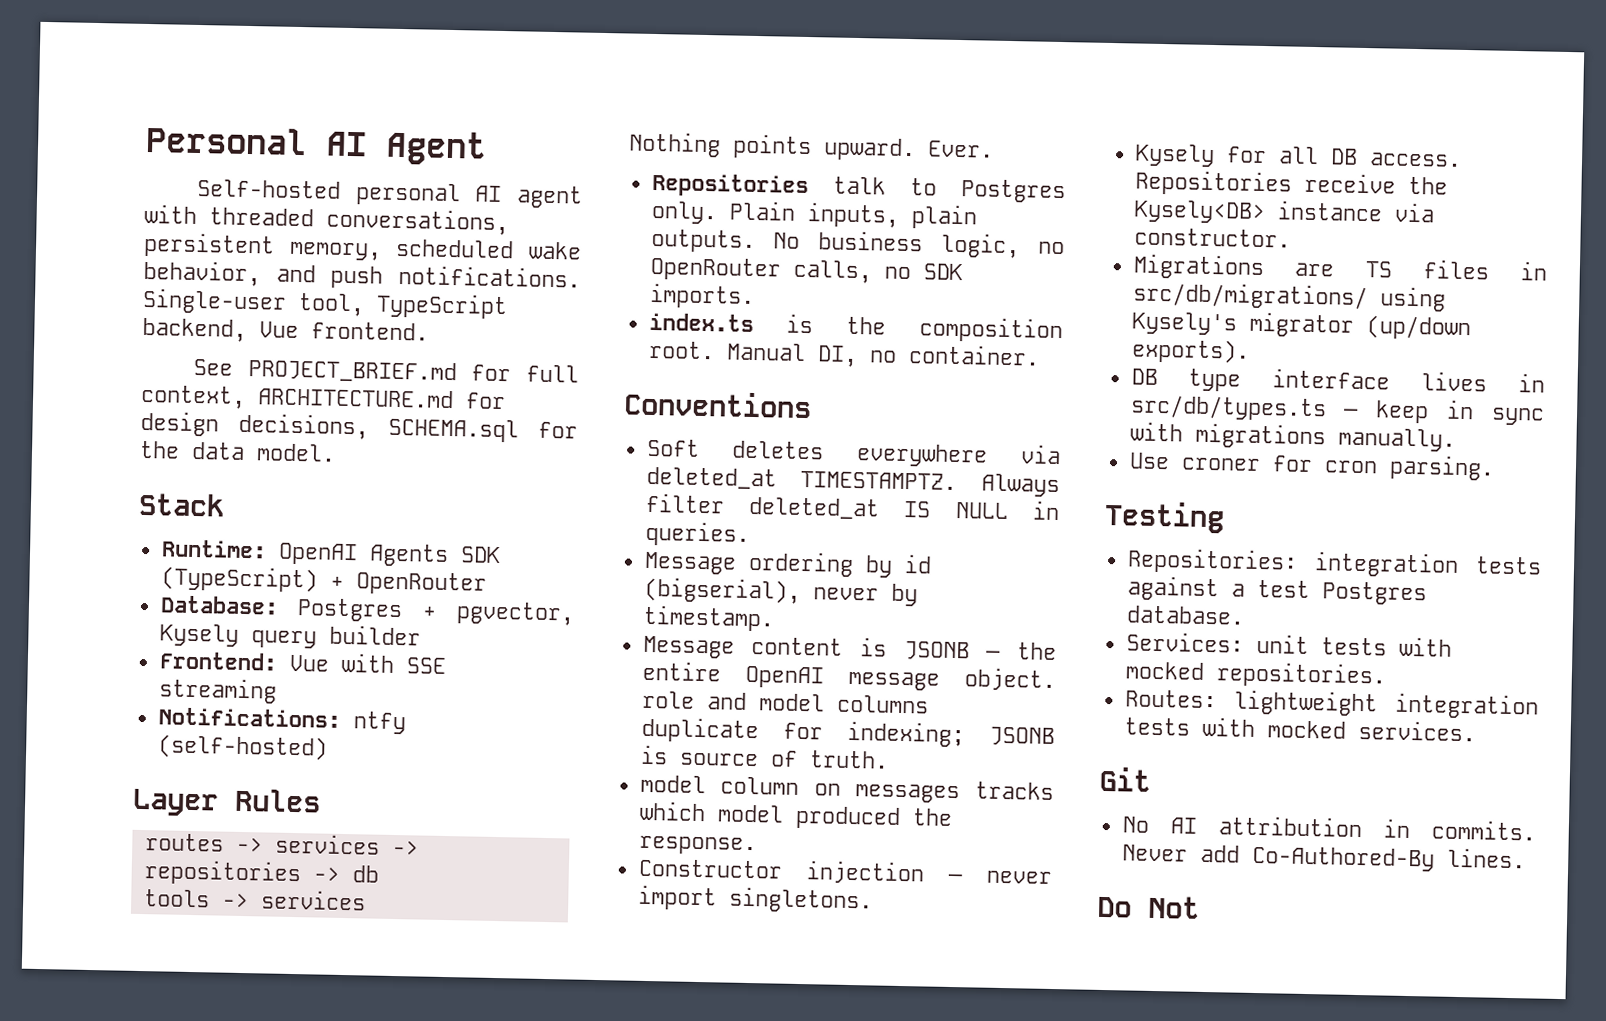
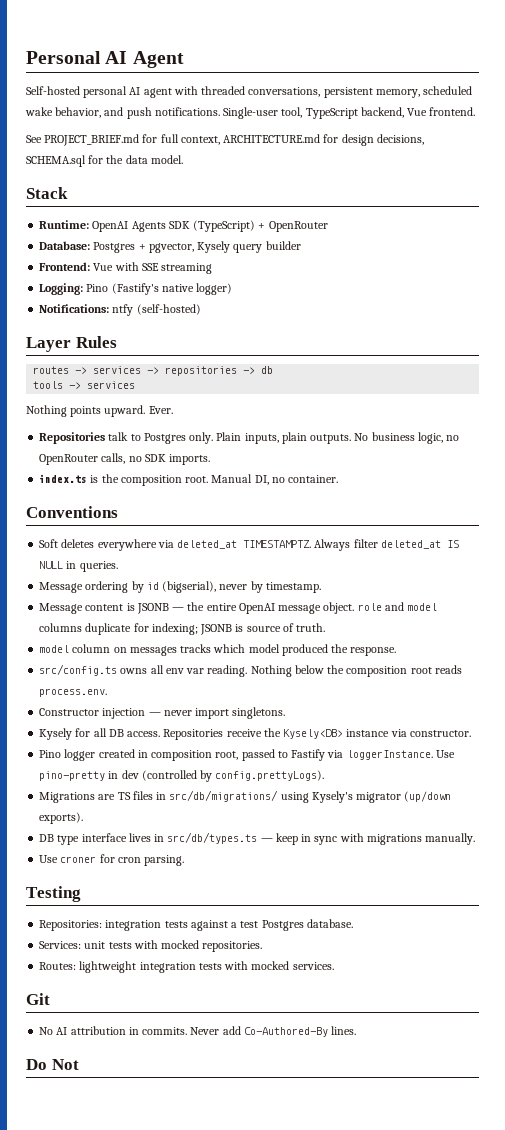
(277, 690) none -> [39,283,233,295] // Logging: Pino (Fastify's native logger)
(757, 845) none -> [39,664,462,677] [39,688,108,697] // src/config.ts owns all env var reading. Nothing below the composition root reads process.env.
(1291, 237) none -> [39,749,455,761] [39,770,325,782] // Pino logger created in composition root, passed to Fastify via loggerInstance. Use pino-pretty in dev (controlled by config.prettyLogs).

